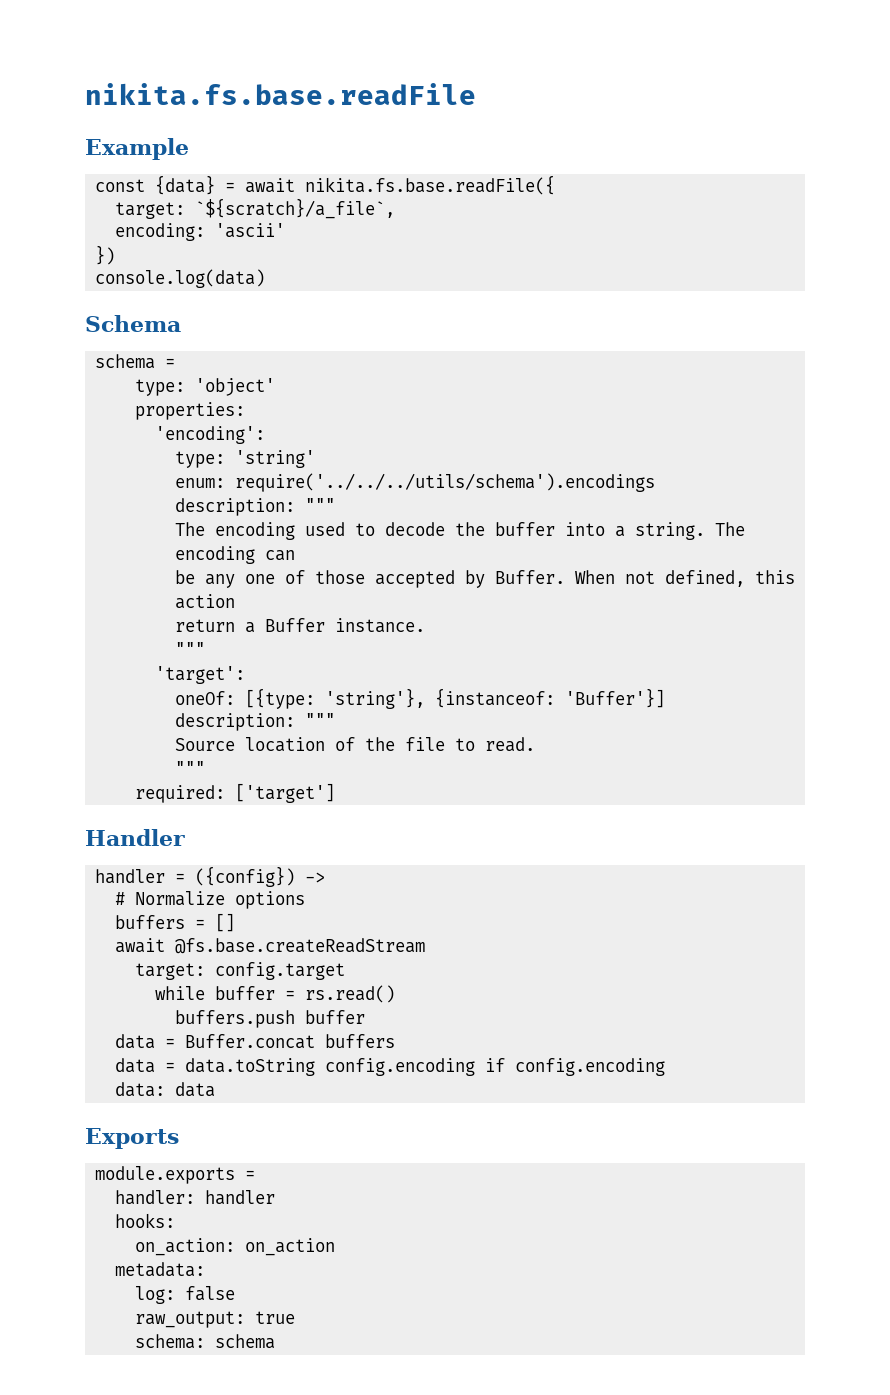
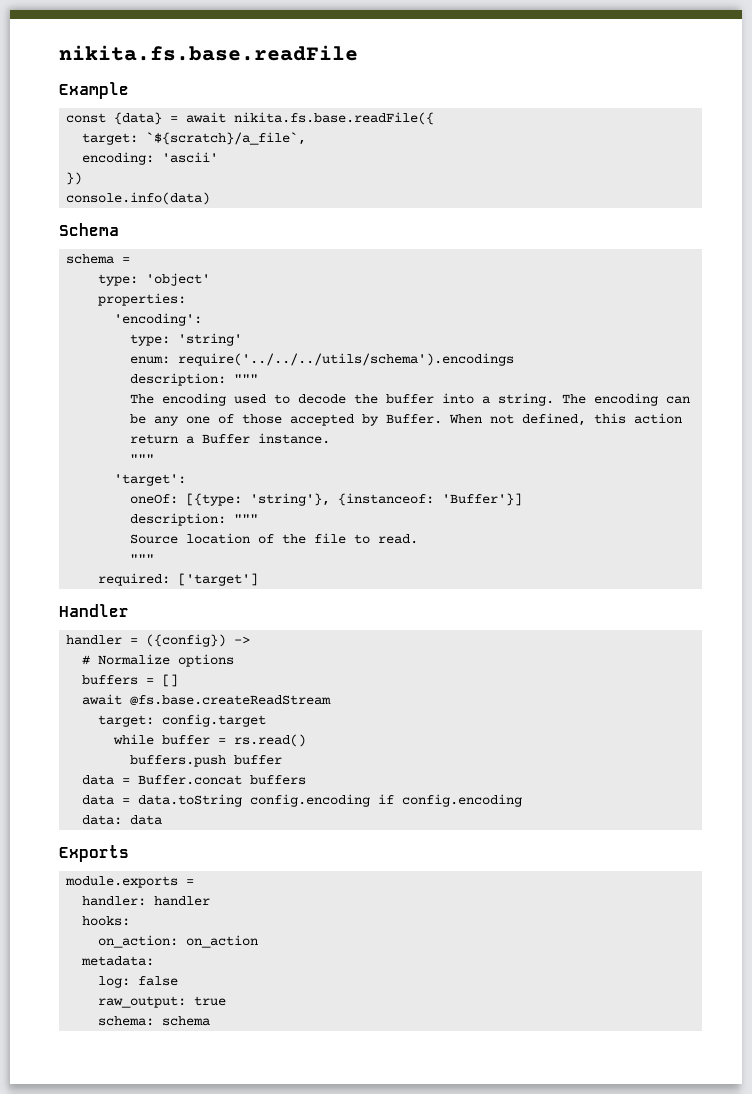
[94,269,265,288] console.log(data) -> [65,192,210,205] console.info(data)

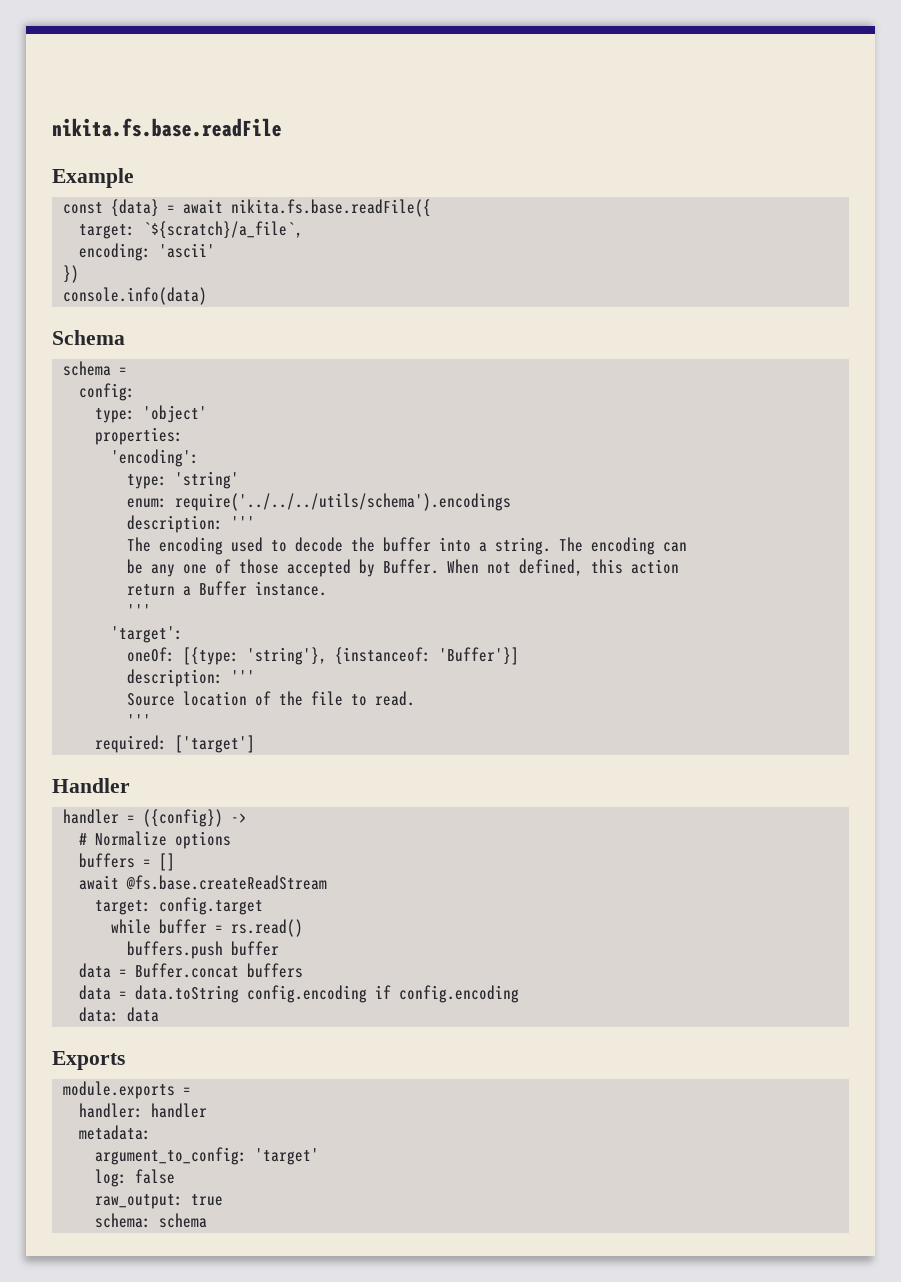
(130, 260) none -> [79,383,136,401] // config:
[233,374,258,383] """ -> [231,516,256,529] '''
[129,454,154,463] """ -> [127,604,152,617] '''
[233,514,258,523] """ -> [231,670,256,683] '''
[129,554,154,563] """ -> [127,714,152,727] '''
[81,916,130,926] [97,935,258,948] [80,956,154,966] hooks: // on_action: on_action // metadata: -> [79,1125,152,1140] [95,1147,320,1165] metadata: // argument_to_config: 'target'

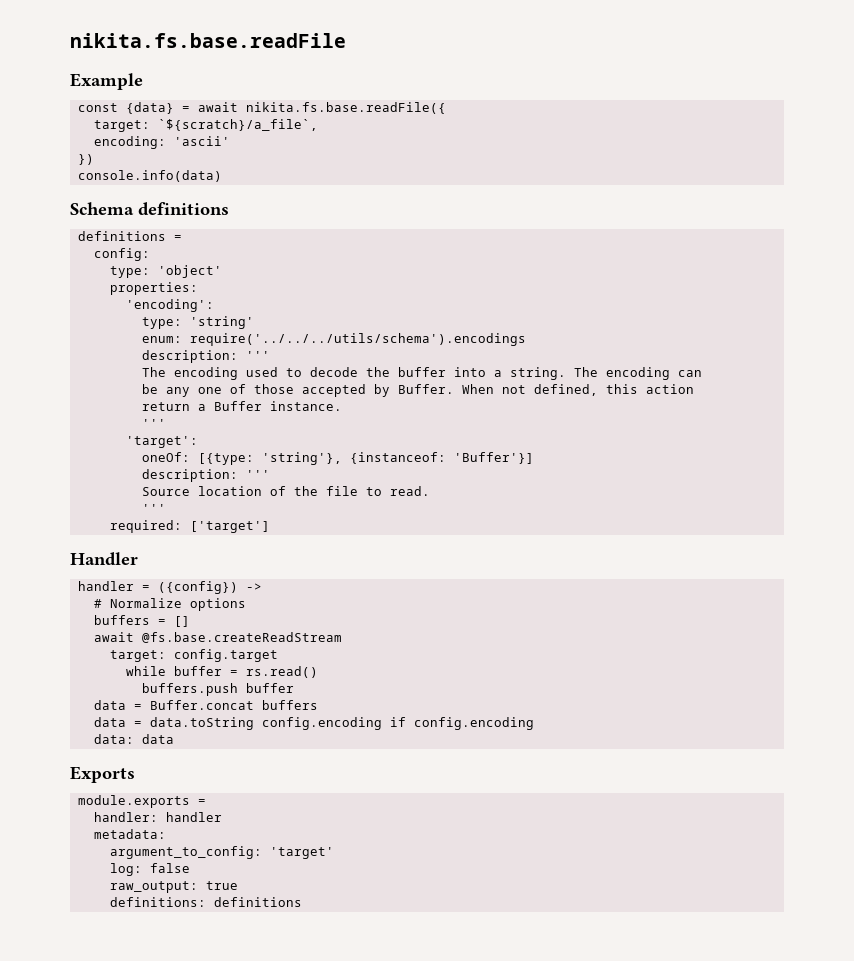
[63,361,112,376] // schema -> [138,202,229,216] [77,231,166,241] definitions // definitions
[95,1213,208,1228] schema: schema -> [109,897,302,907] definitions: definitions

